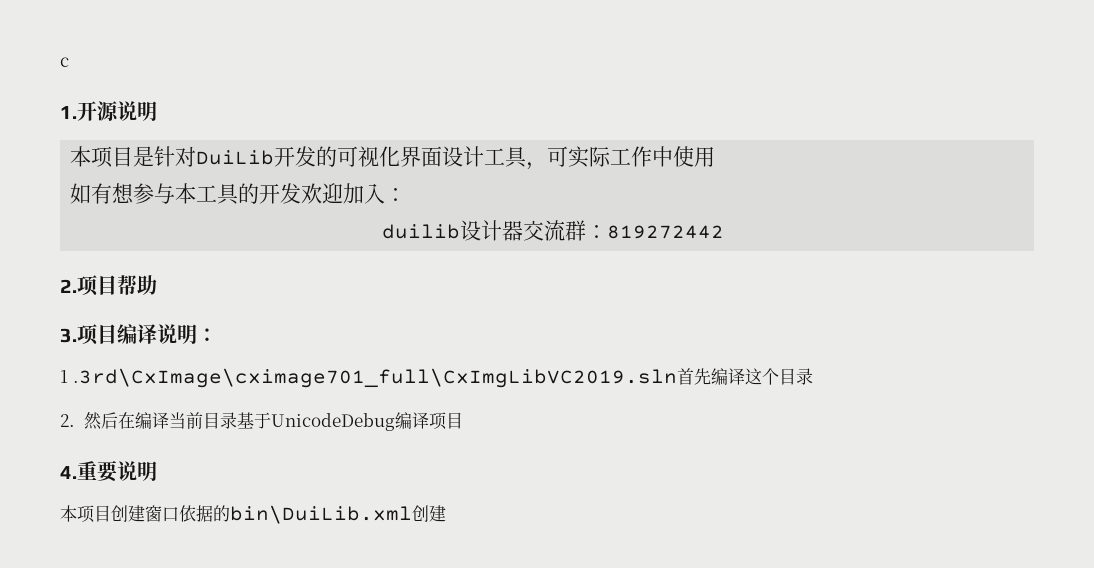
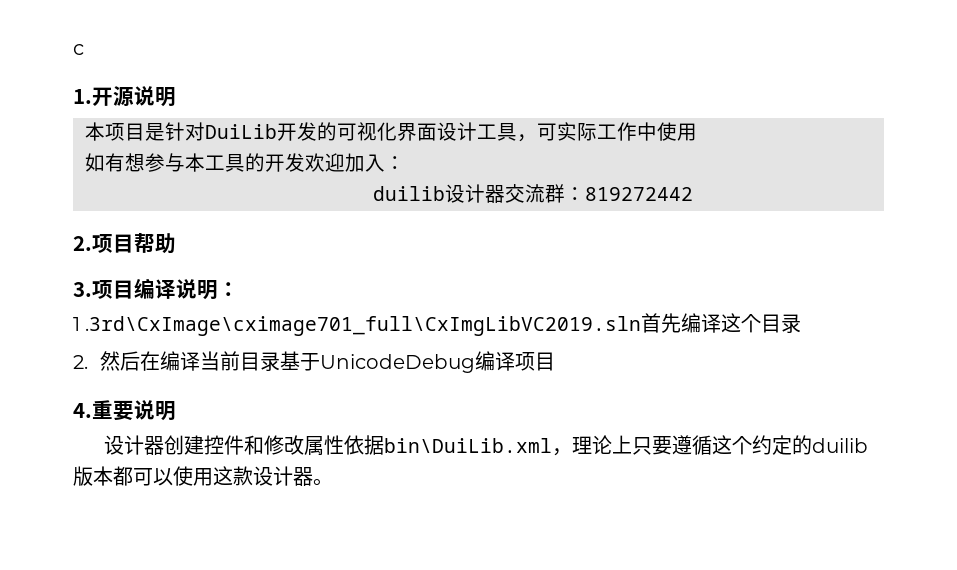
[60,505,446,524] 本项目创建窗口依据的bin\DuiLib.xml创建 -> [103,435,868,456] [73,466,333,486] 设计器创建控件和修改属性依据bin\DuiLib.xml，理论上只要遵循这个约定的duilib版本都可以使用这款设计器。

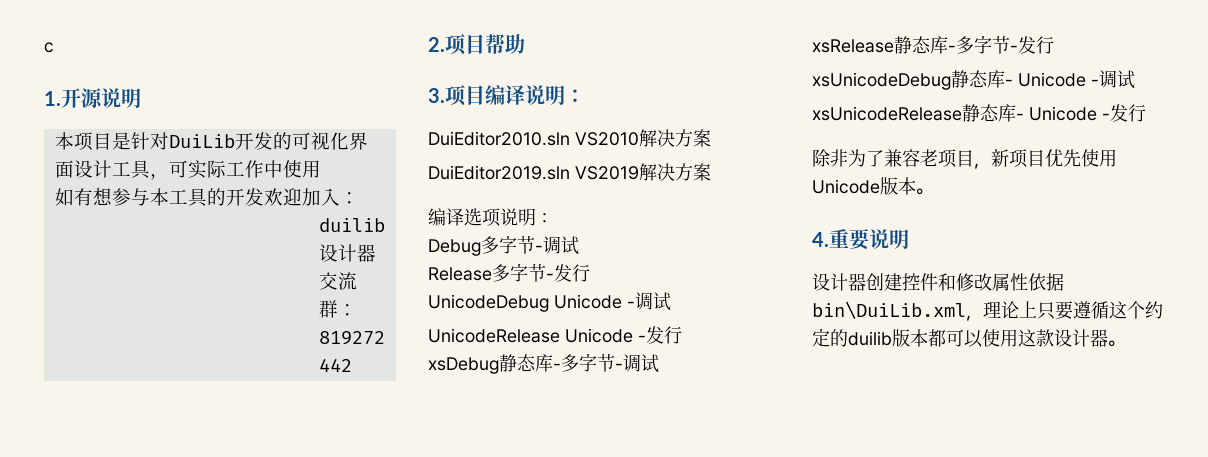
[73,313,802,336] [73,351,556,373] 1 .3rd\CxImage\cximage701_full\CxImgLibVC2019.sln首先编译这个目录 // 2.然后在编译当前目录基于UnicodeDebug编译项目 -> [428,129,711,147] [428,163,711,181] [428,208,553,227] [428,235,579,256] [428,263,590,282] [428,292,671,312] [428,326,682,344] [428,353,659,374] [812,35,1054,54] [812,70,1135,90] [812,104,1146,122] [812,149,1117,169] [812,177,933,195] DuiEditor2010.sln VS2010解决方案 // DuiEditor2019.sln VS2019解决方案 // 编译选项说明： // Debug多字节-调试 // Release多字节-发行 // UnicodeDebug Unicode -调试 // UnicodeRelease Unicode -发行 // xsDebug静态库-多字节-调试 // xsRelease静态库-多字节-发行 // xsUnicodeDebug静态库- Unicode -调试 // xsUnicodeRelease静态库- Unicode -发行 // 除非为了兼容老项目，新项目优先使用Unicode版本。

